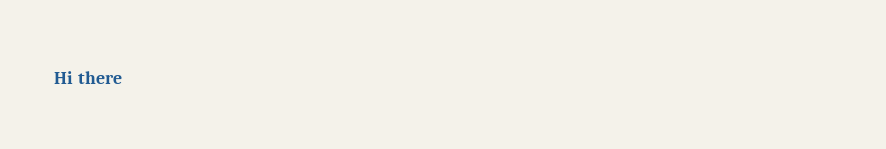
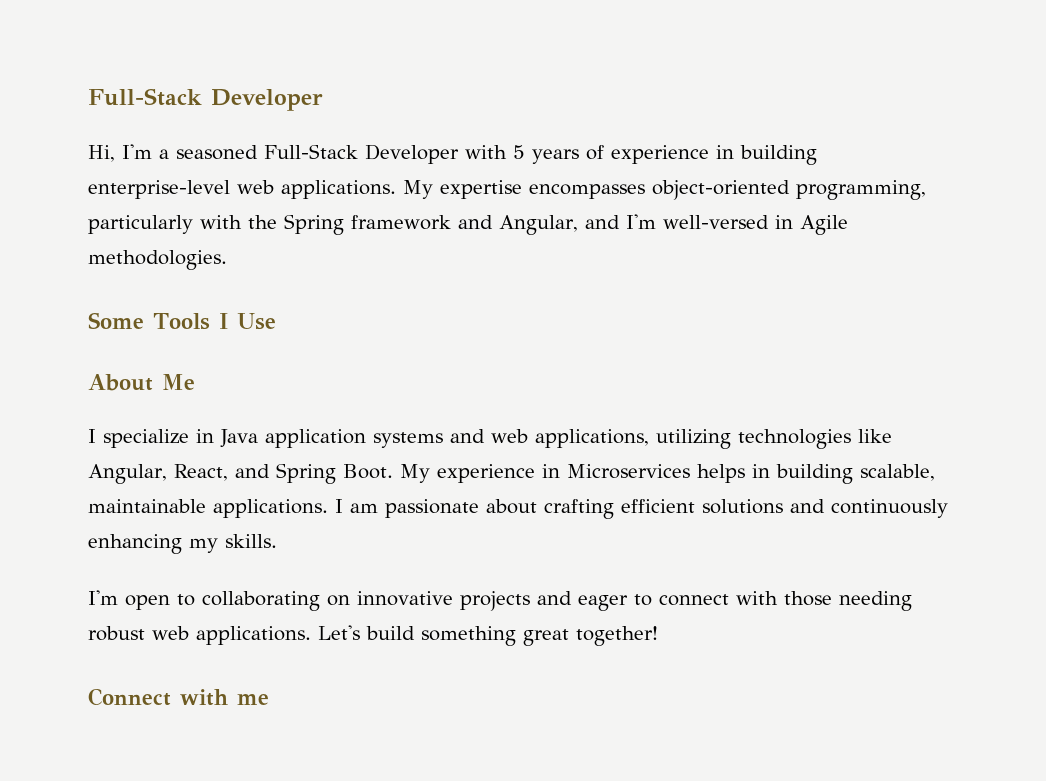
[54,71,122,84] Hi there -> [88,88,323,111] [88,144,817,165] [88,180,926,200] [88,214,848,235] [88,250,227,270] [88,312,276,330] [88,374,195,391] [88,429,892,449] [88,463,935,484] [88,499,948,519] [88,534,277,554] [88,590,912,611] [88,625,658,646] [88,688,269,706] Full-Stack Developer // Hi, I'm a seasoned Full-Stack Developer with 5 years of experience in building enterprise-level web applications. My expertise encompasses object-oriented programming, particularly with the Spring framework and Angular, and I'm well-versed in Agile methodologies. // Some Tools I Use // About Me // I specialize in Java application systems and web applications, utilizing technologies like Angular, React, and Spring Boot. My experience in Microservices helps in building scalable, maintainable applications. I am passionate about crafting efficient solutions and continuously enhancing my skills. // I'm open to collaborating on innovative projects and eager to connect with those needing robust web applications. Let's build something great together! // Connect with me

